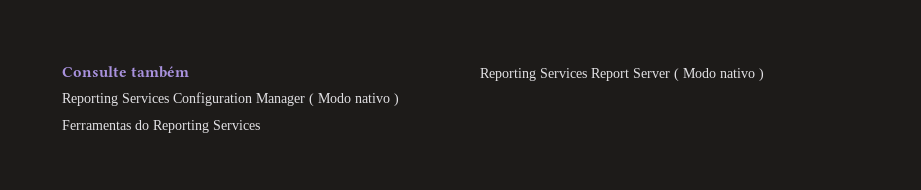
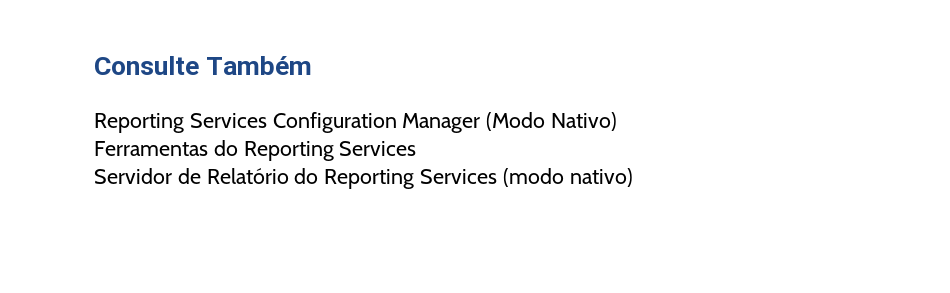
[131,66,190,78] também -> [206,56,313,75] Também
[309,93,399,106] ( Modo nativo ) -> [486,112,618,131] (Modo Nativo)
[480,68,764,81] Reporting Services Report Server ( Modo nativo ) -> [94,168,633,189] Servidor de Relatório do Reporting Services (modo nativo)

